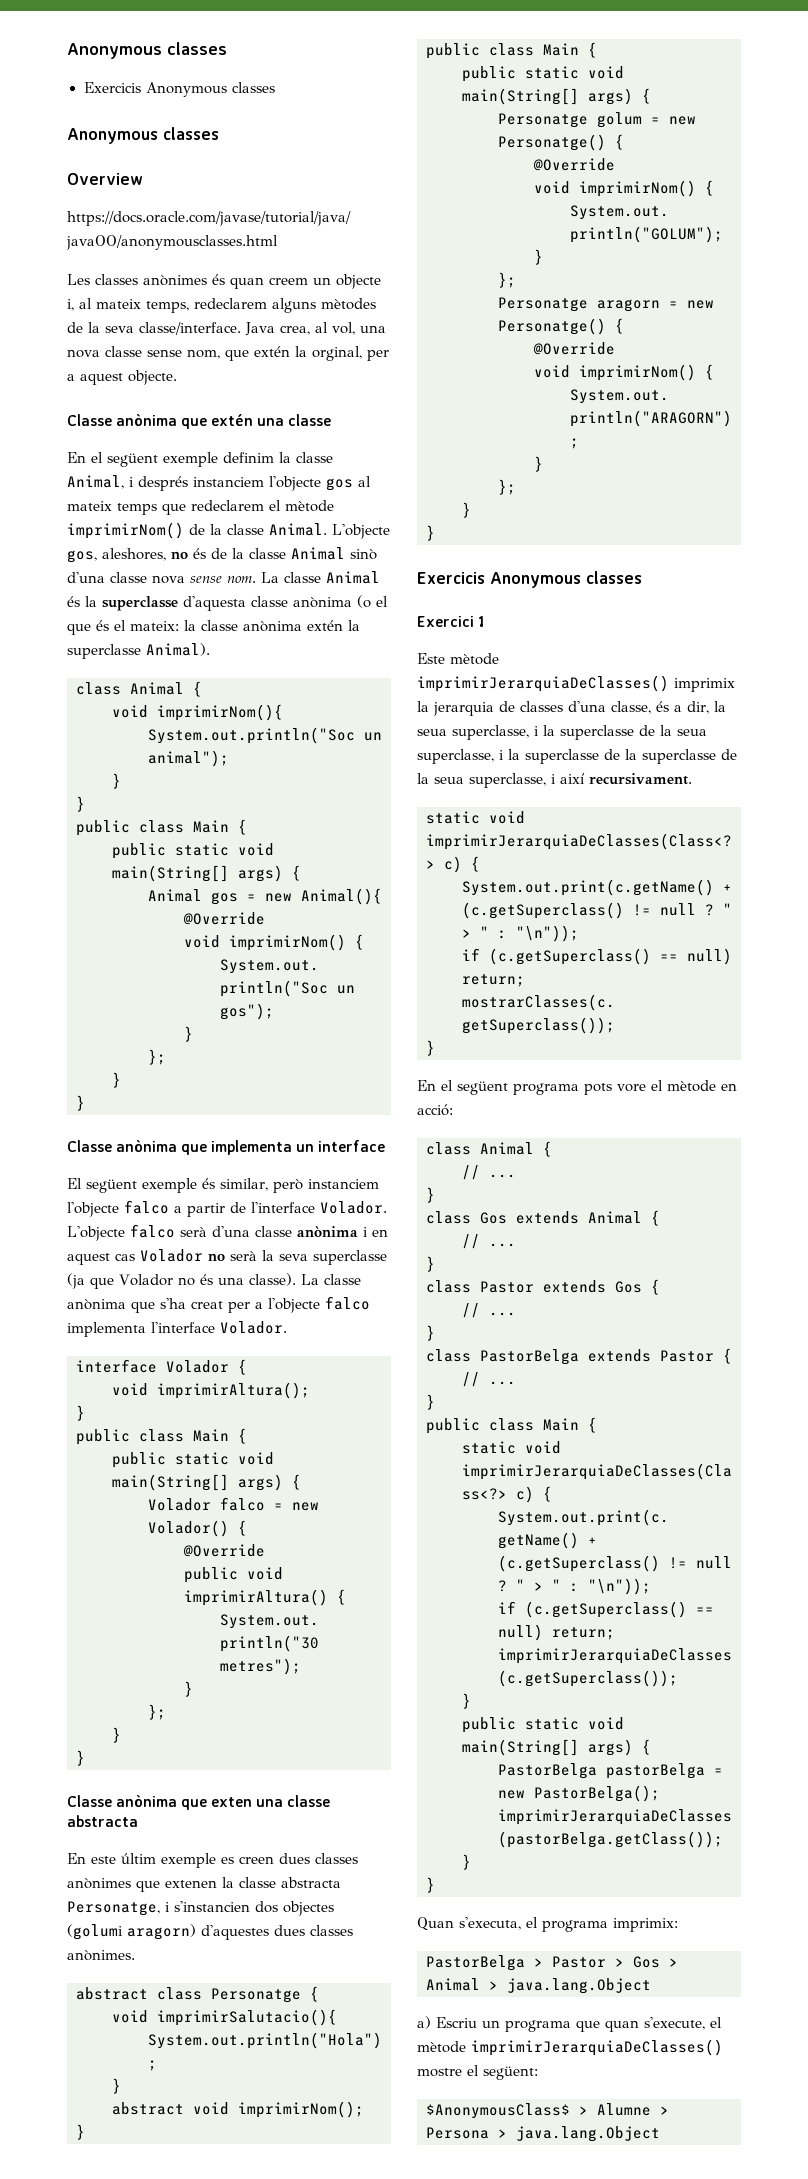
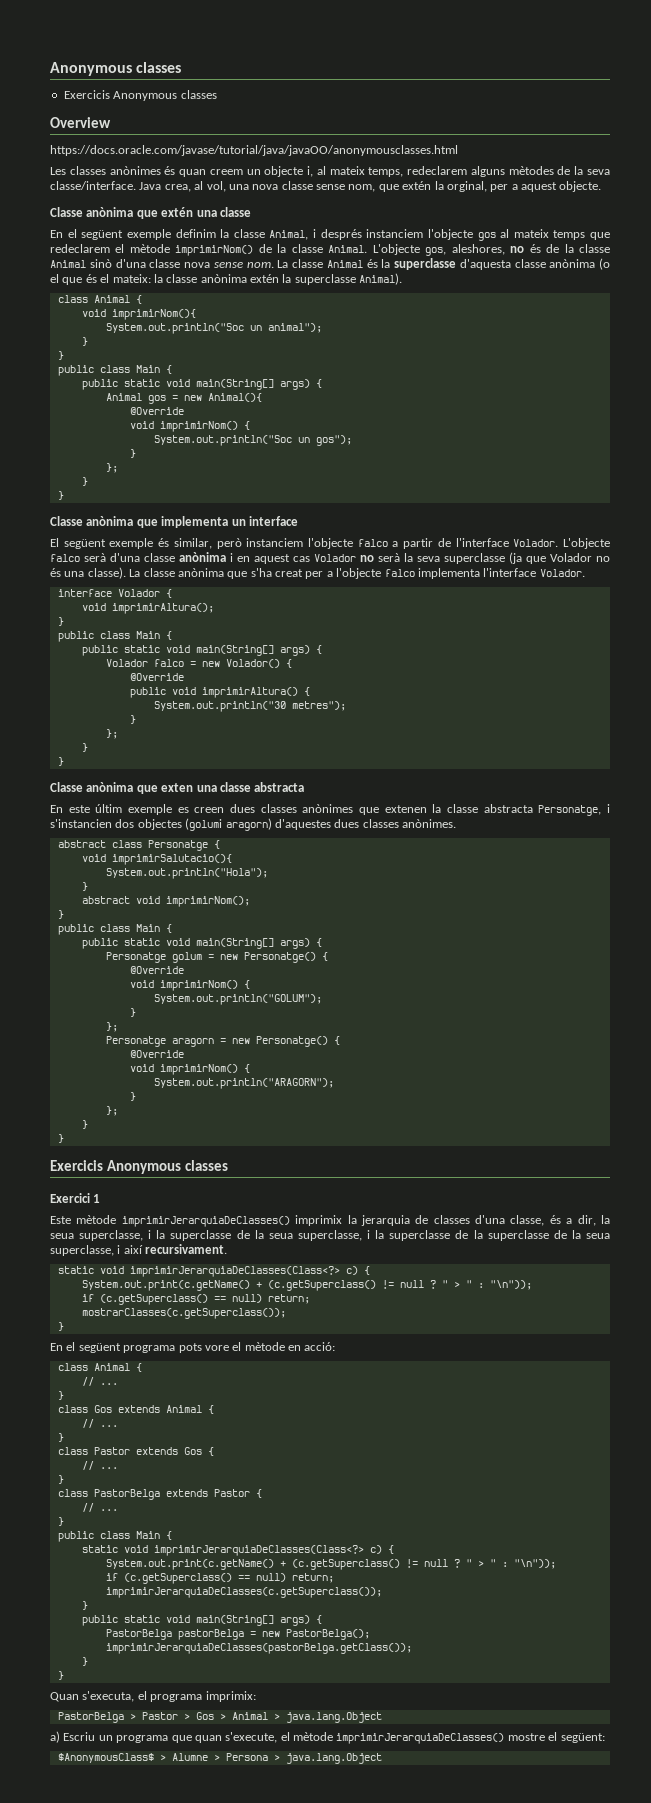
[67,127,219,144] // Anonymous classes -> (217, 94) none

